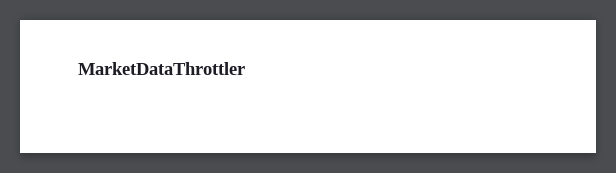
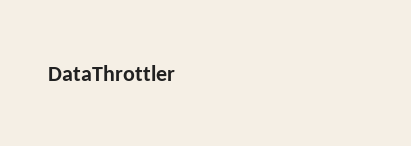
[78,62,245,75] MarketDataThrottler -> [48,65,175,81] DataThrottler

